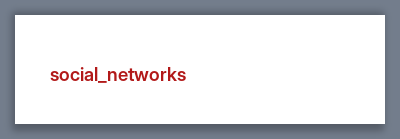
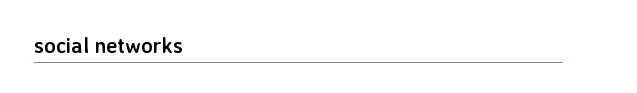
[50,67,186,83] social_networks -> [34,37,183,53] social networks

